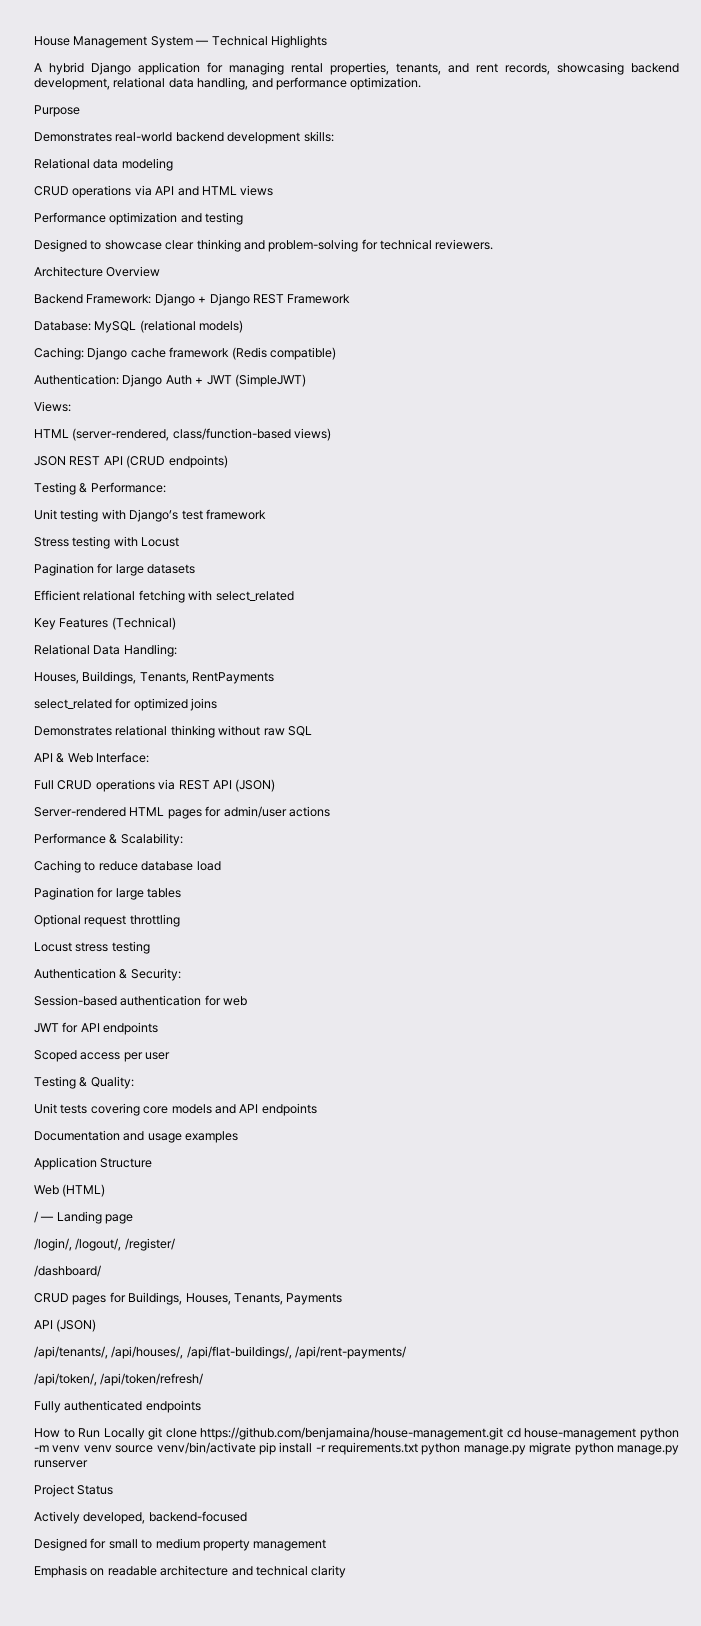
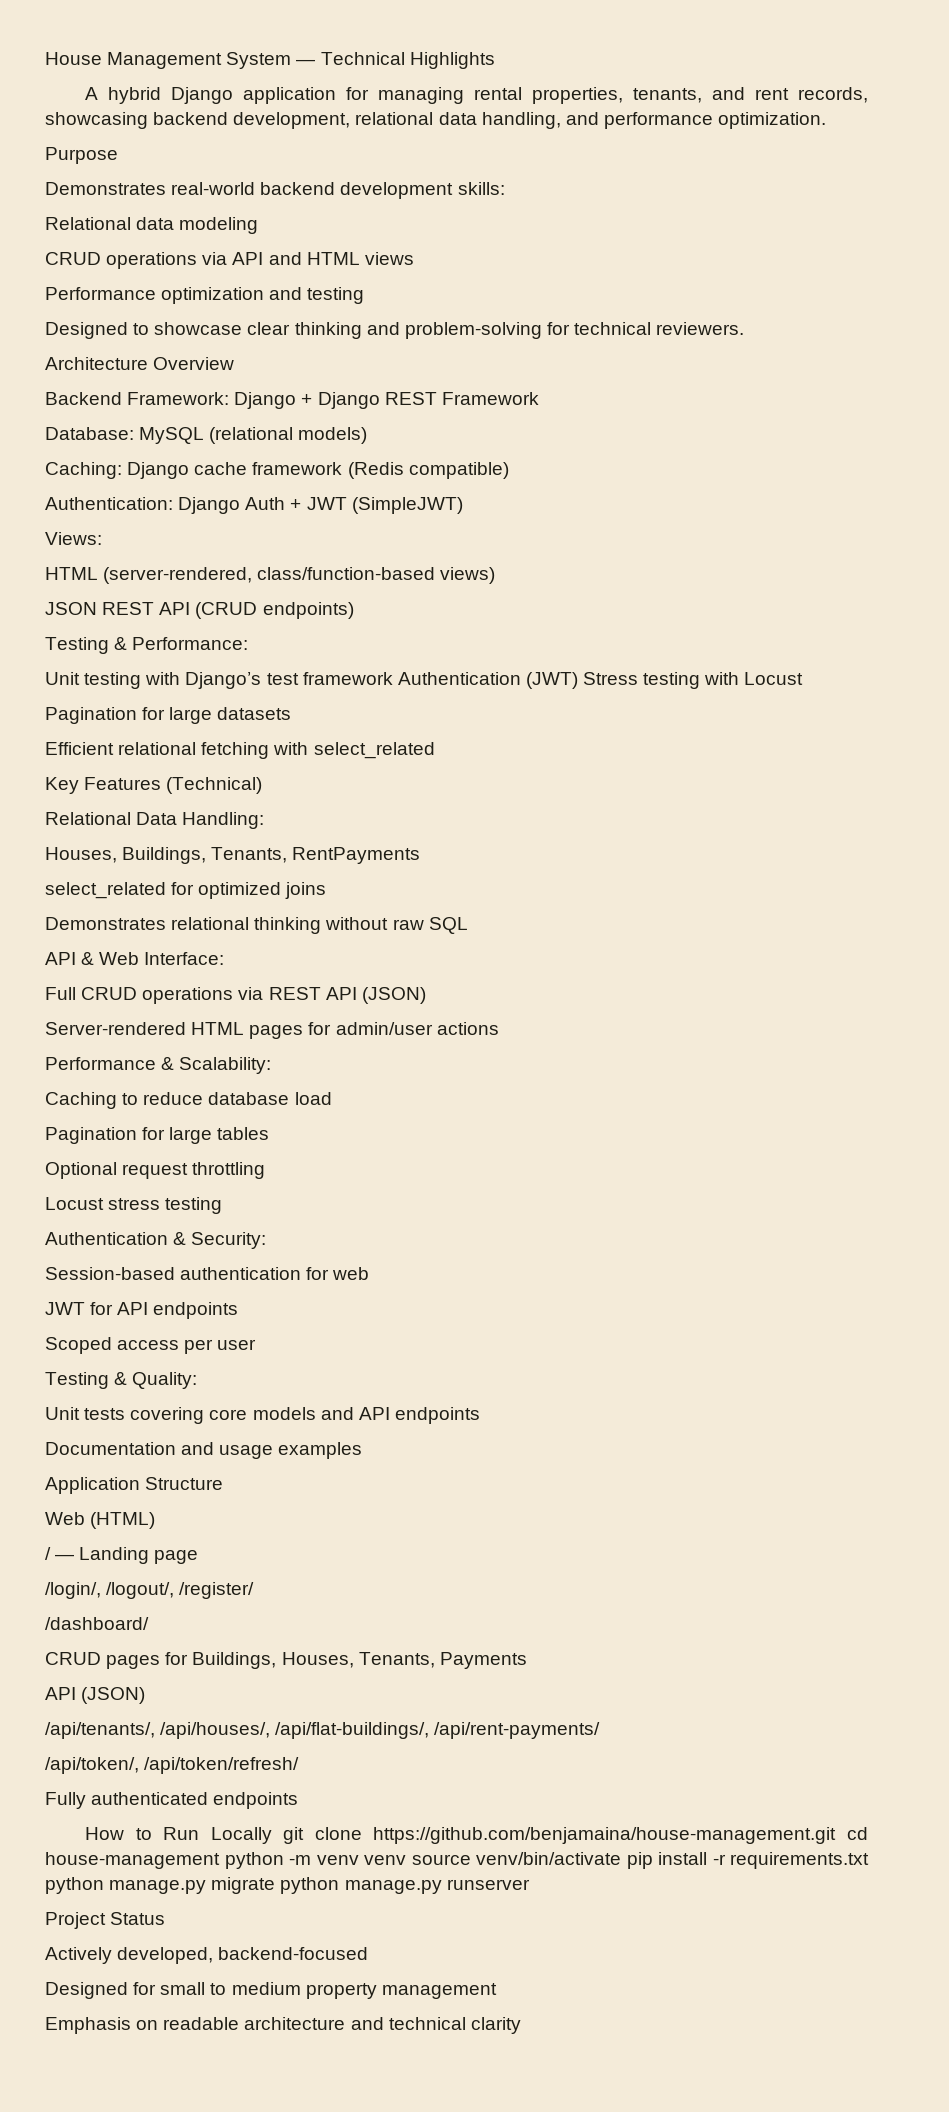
(266, 514) // -> [397,672,578,689] Authentication (JWT)

